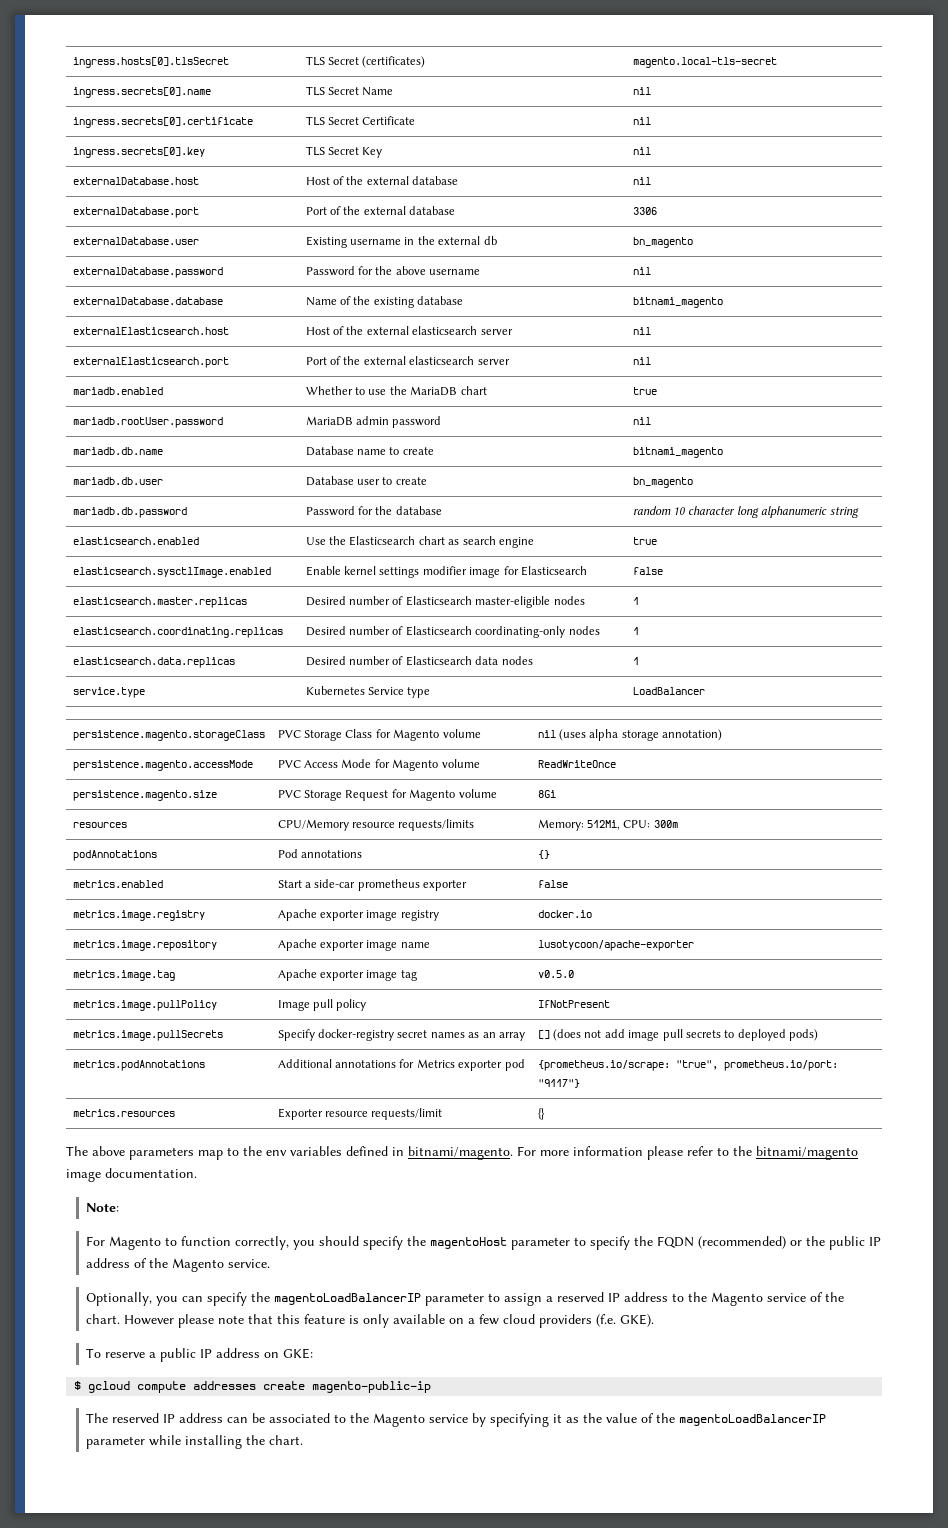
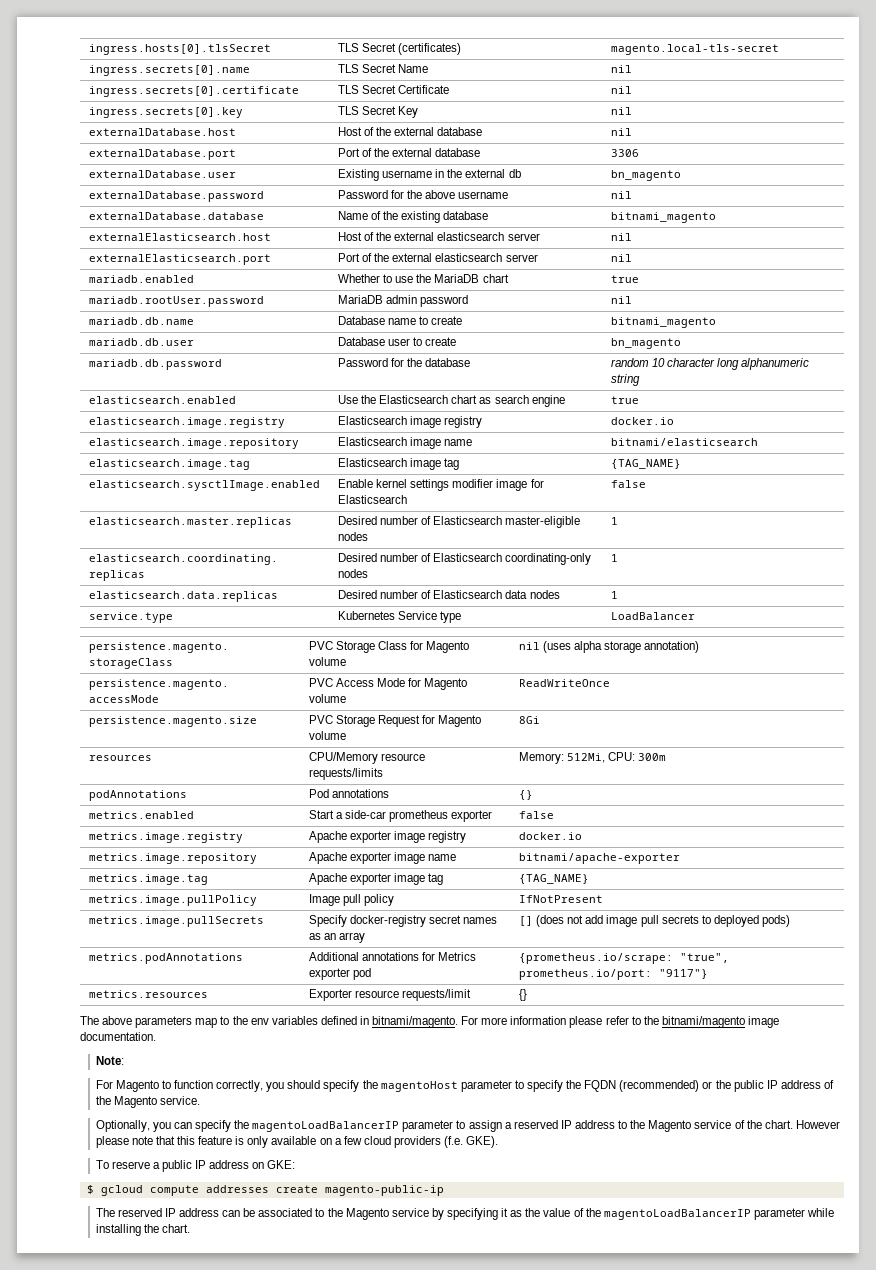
(657, 541) none -> [89,417,286,428] [338,416,483,428] [611,417,675,425] [89,438,300,449] [338,437,473,449] [611,438,759,446] [89,459,251,470] [338,458,460,470] [611,459,682,469] // elasticsearch.image.registry | Elasticsearch image registry | docker.io // elasticsearch.image.repository | Elasticsearch image name | bitnami/elasticsearch // elasticsearch.image.tag | Elasticsearch image tag | {TAG_NAME}
[537,940,694,951] lusotycoon/apache-exporter -> [519,853,681,864] bitnami/apache-exporter
[537,970,574,978] v0.5.0 -> [519,874,590,884] {TAG_NAME}

